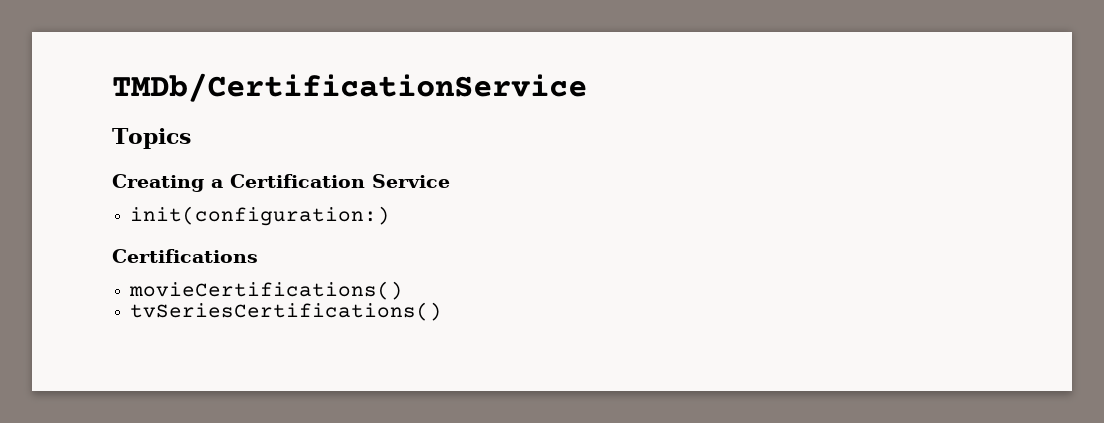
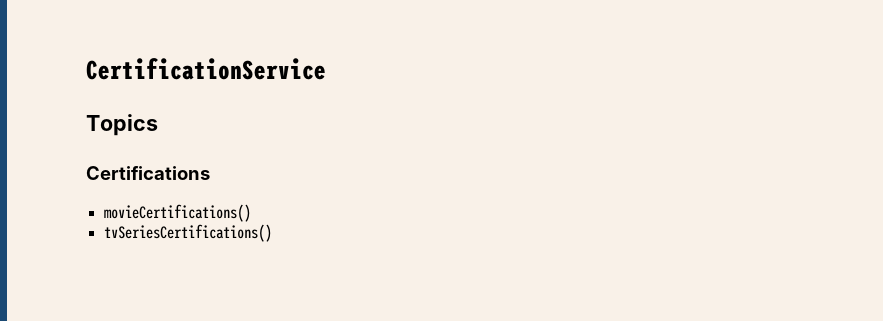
[112,73,587,102] TMDb/CertificationService -> [86,58,326,80] CertificationService
[112,174,450,192] [130,206,391,226] // Creating a Certification Service // init(configuration:) -> (158, 125) none

